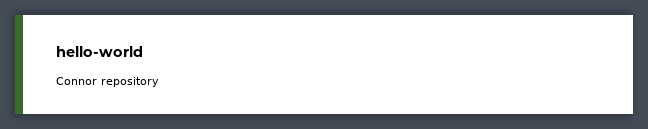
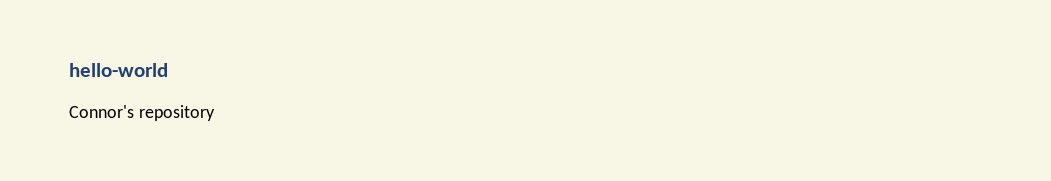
[56,77,97,85] Connor -> [69,105,134,118] Connor's

